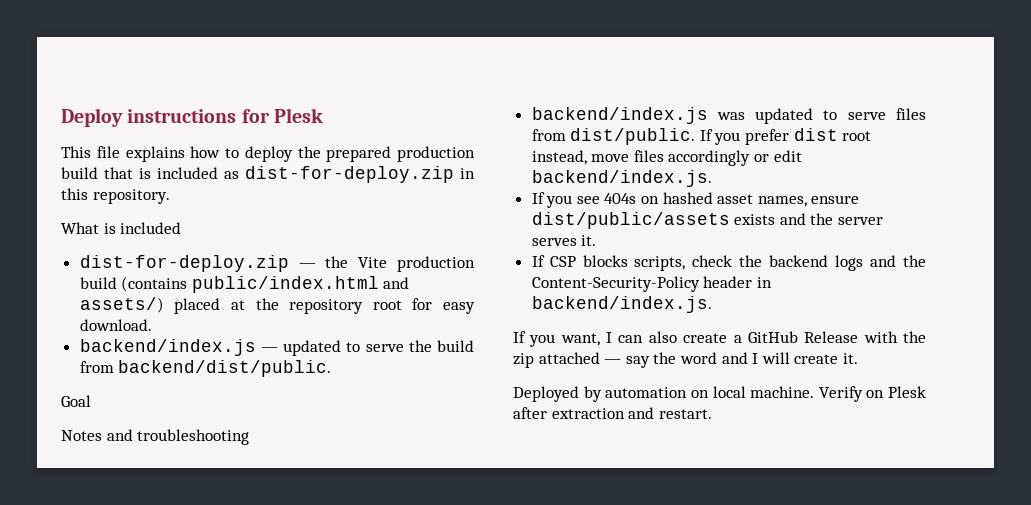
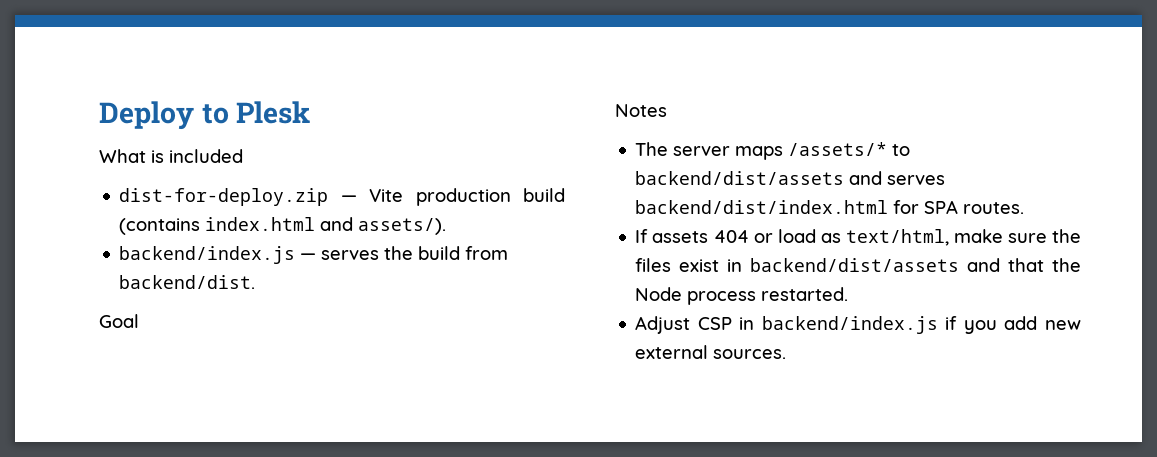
[127,108,323,123] [61,146,475,162] [61,166,475,183] [61,188,170,204] instructions for Plesk // This file explains how to deploy the prepared production build that is included as dist-for-deploy.zip in this repository. -> [201,101,311,124] to Plesk
[325,256,349,268] the -> (357, 198) none
[191,276,410,293] [79,297,475,314] [79,319,152,331] public/index.html and assets/) placed at the repository root for easy download. -> [205,217,447,235] index.html and assets/).
[283,340,404,356] updated to serve -> [321,250,380,260] serves
[118,360,332,377] backend/dist/public. -> [119,275,256,289] backend/dist.
[106,429,250,445] [531,107,926,124] [531,128,872,145] [531,150,802,166] [531,170,712,187] [531,192,860,208] [531,212,884,229] [531,235,597,246] [531,255,926,271] [531,276,772,292] [531,296,712,313] [513,331,926,347] [513,352,858,368] [513,386,926,402] [513,407,712,419] and troubleshooting // backend/index.js was updated to serve files from dist/public. If you prefer dist root instead, move files accordingly or edit backend/index.js. // If you see 404s on hashed asset names, ensure dist/public/assets exists and the server serves it. // If CSP blocks scripts, check the backend logs and the Content-Security-Policy header in backend/index.js. // If you want, I can also create a GitHub Release with the zip attached — say the word and I will create it. // Deployed by automation on local machine. Verify on Plesk after extraction and restart. -> [635,142,911,160] [635,171,946,185] [635,200,1025,214] [635,229,1081,246] [635,258,1081,272] [635,287,849,305] [635,316,1081,334] [635,345,787,359] // The server maps /assets/* to backend/dist/assets and serves backend/dist/index.html for SPA routes. // If assets 404 or load as text/html, make sure the files exist in backend/dist/assets and that the Node process restarted. // Adjust CSP in backend/index.js if you add new external sources.

